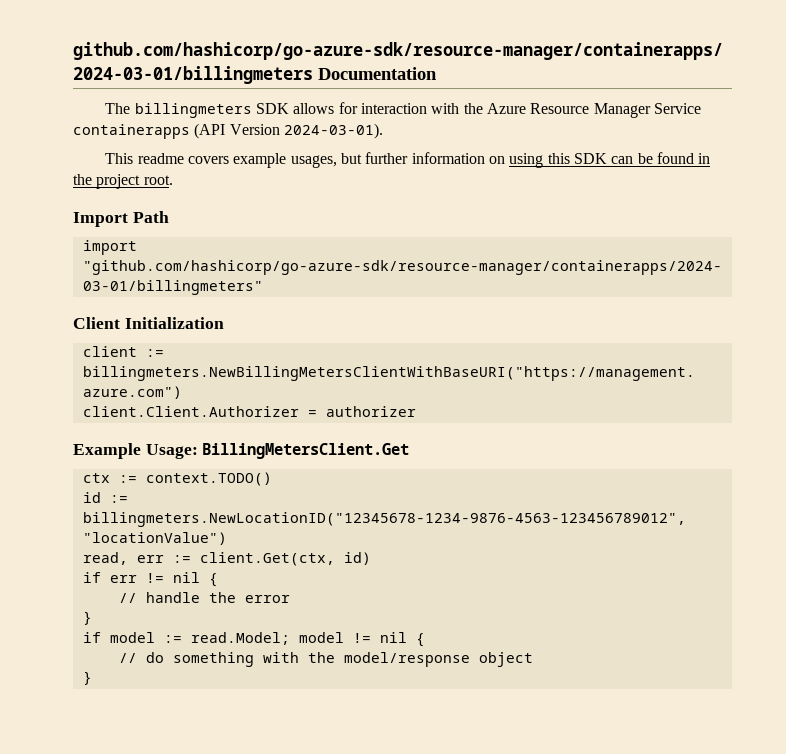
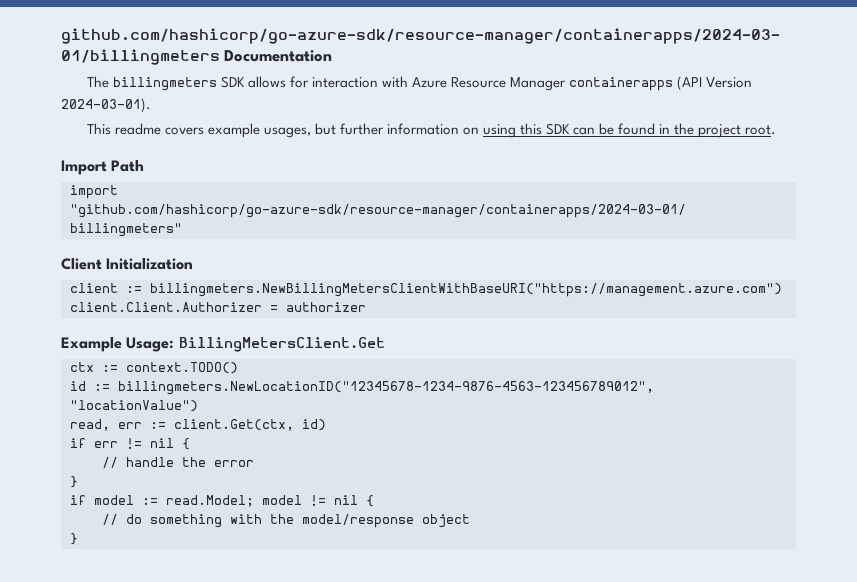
[463,103,483,114] the -> (408, 82) none
[653,103,701,114] Service -> (566, 84) none

